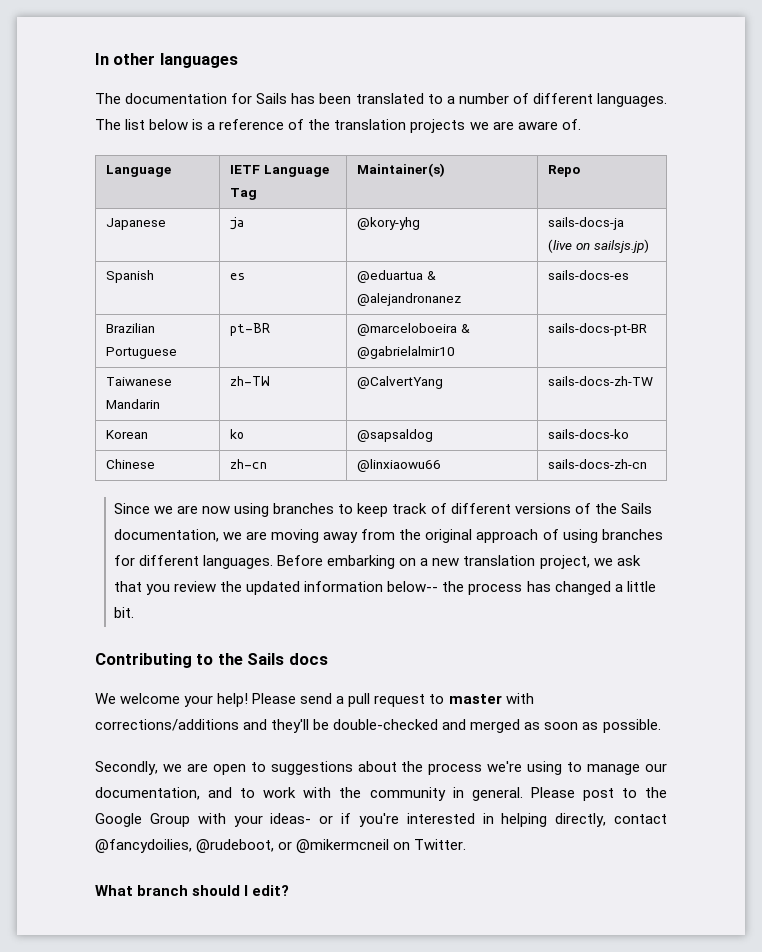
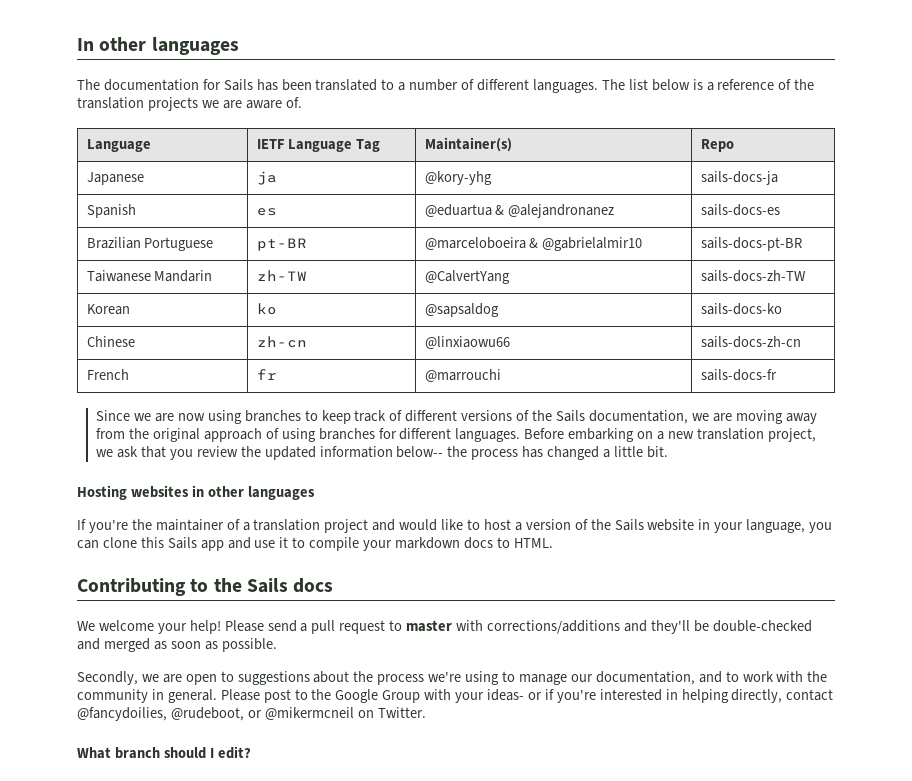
[548,239,649,253] // (live on sailsjs.jp) -> (778, 178) none
(648, 464) none -> [86,369,129,380] [256,369,277,380] [424,369,501,382] [700,369,777,381] // French | fr | @marrouchi | sails-docs-fr
(135, 612) none -> [77,485,315,500] [77,519,833,533] [77,537,553,551] // Hosting websites in other languages // If you're the maintainer of a translation project and would like to host a version of the Sails website in your language, you can clone this Sails app and use it to compile your markdown docs to HTML.

